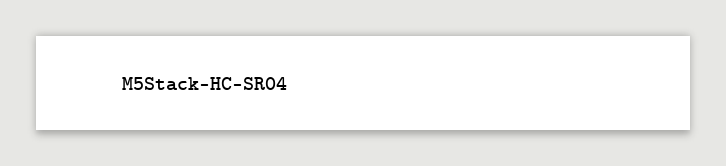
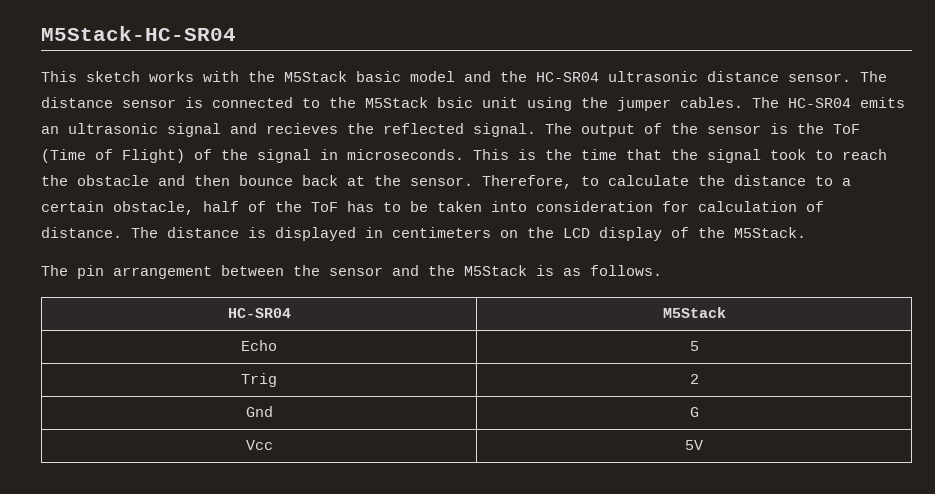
(287, 84) none -> [41,71,887,82] [41,97,905,111] [41,123,860,137] [41,149,887,163] [41,175,851,189] [41,201,824,215] [41,227,806,241] [41,265,662,279] [227,308,291,318] [662,307,726,318] [241,340,277,351] [689,341,699,351] [241,373,277,387] [689,374,699,384] [245,406,273,417] [689,407,699,417] [245,440,273,450] [685,440,703,450] // This sketch works with the M5Stack basic model and the HC-SR04 ultrasonic distance sensor. The distance sensor is connected to the M5Stack bsic unit using the jumper cables. The HC-SR04 emits an ultrasonic signal and recieves the reflected signal. The output of the sensor is the ToF (Time of Flight) of the signal in microseconds. This is the time that the signal took to reach the obstacle and then bounce back at the sensor. Therefore, to calculate the distance to a certain obstacle, half of the ToF has to be taken into consideration for calculation of distance. The distance is displayed in centimeters on the LCD display of the M5Stack. // The pin arrangement between the sensor and the M5Stack is as follows. // HC-SR04 | M5Stack // Echo | 5 // Trig | 2 // Gnd | G // Vcc | 5V

